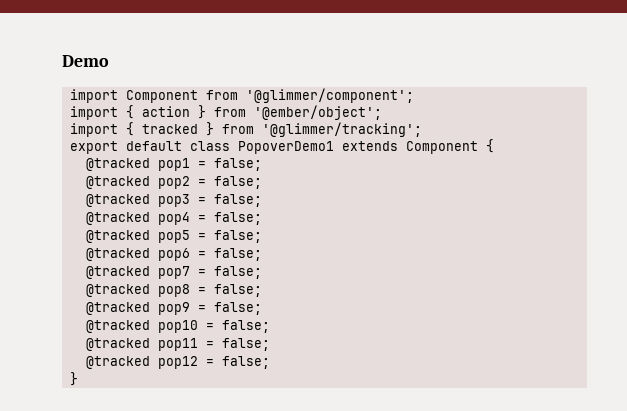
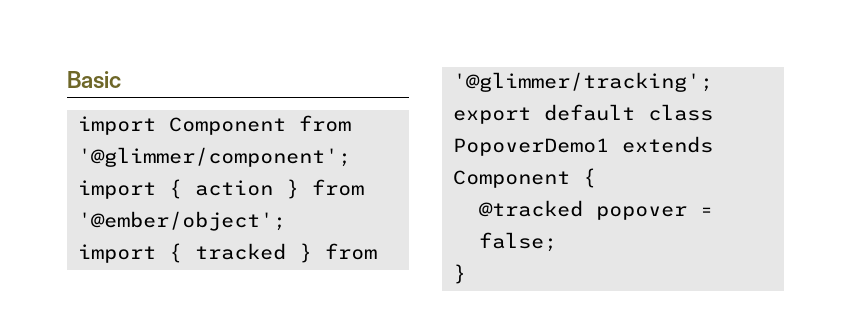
[62,55,109,67] Demo -> [67,71,121,89] Basic
[158,158,263,171] [86,176,263,189] [86,194,263,207] [86,212,263,225] [86,230,263,243] [86,248,263,261] [86,266,263,279] [86,284,263,297] [86,302,263,315] [86,320,271,333] [86,338,271,351] [86,356,199,369] pop1 = false; // @tracked pop2 = false; // @tracked pop3 = false; // @tracked pop4 = false; // @tracked pop5 = false; // @tracked pop6 = false; // @tracked pop7 = false; // @tracked pop8 = false; // @tracked pop9 = false; // @tracked pop10 = false; // @tracked pop11 = false; // @tracked pop12 -> [595,206,687,220] popover

